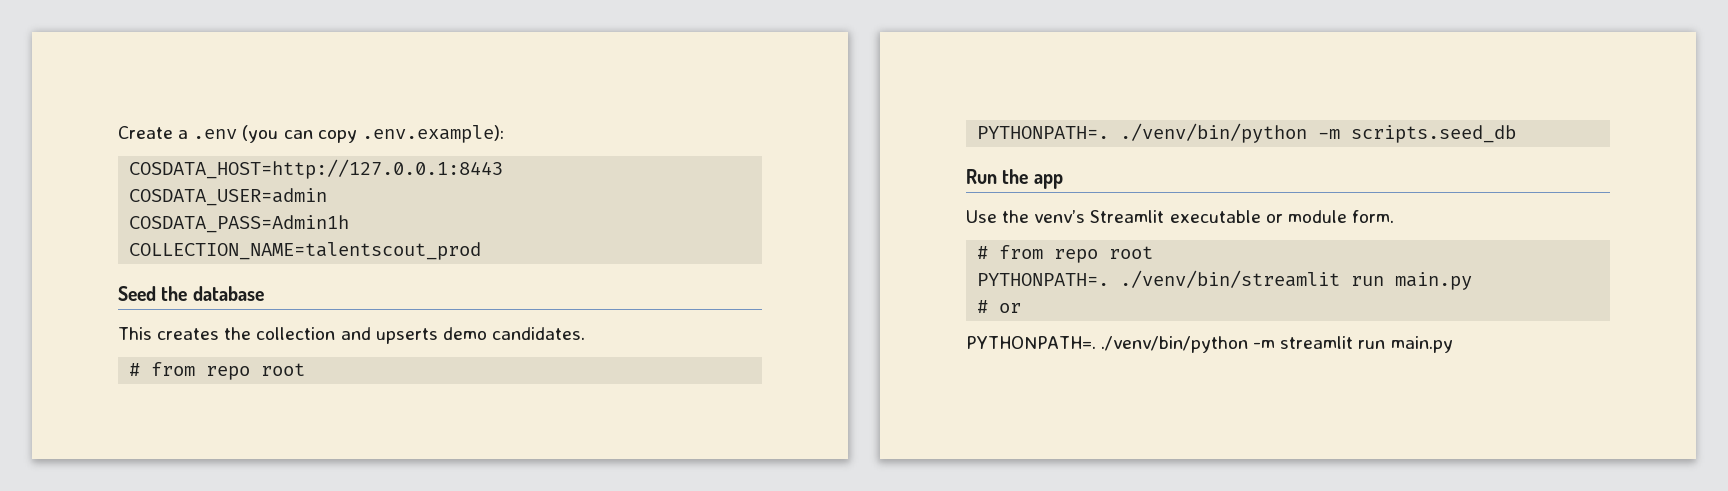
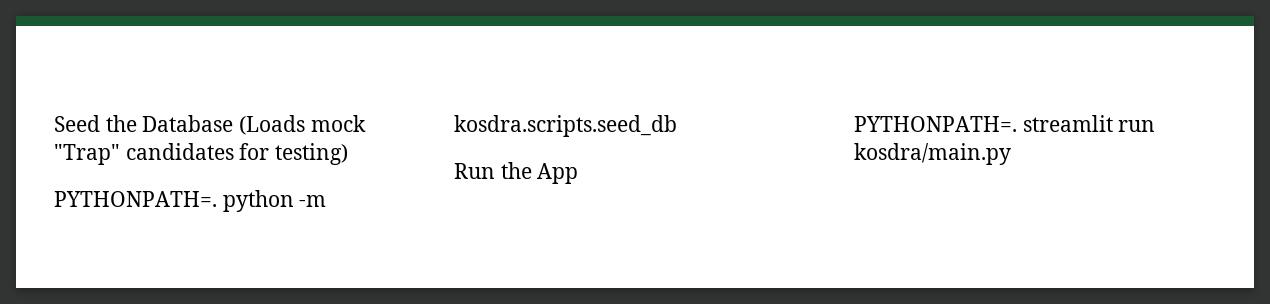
[118,125,504,143] [129,159,504,179] [129,188,328,206] [129,215,350,233] [129,242,482,260] [118,286,264,301] [118,327,585,344] [129,362,306,380] [977,123,1517,143] [966,169,1063,189] [966,210,1394,223] [977,245,1154,263] [977,270,1473,290] [977,300,1022,313] [966,336,1276,353] Create a .env (you can copy .env.example): // COSDATA_HOST=http://127.0.0.1:8443 // COSDATA_USER=admin // COSDATA_PASS=Admin1h // COLLECTION_NAME=talentscout_prod // Seed the database // This creates the collection and upserts demo candidates. // # from repo root // PYTHONPATH=. ./venv/bin/python -m scripts.seed_db // Run the app // Use the venv’s Streamlit executable or module form. // # from repo root // PYTHONPATH=. ./venv/bin/streamlit run main.py // # or // PYTHONPATH=. ./venv/bin/python -m -> [54,115,366,135] [54,143,349,165] [54,190,327,212] [454,115,677,137] [454,162,579,184] [854,116,1017,132] Seed the Database (Loads mock "Trap" candidates for testing) // PYTHONPATH=. python -m kosdra.scripts.seed_db // Run the App // PYTHONPATH=.
[1390,336,1453,353] main.py -> [854,143,1011,165] kosdra/main.py

